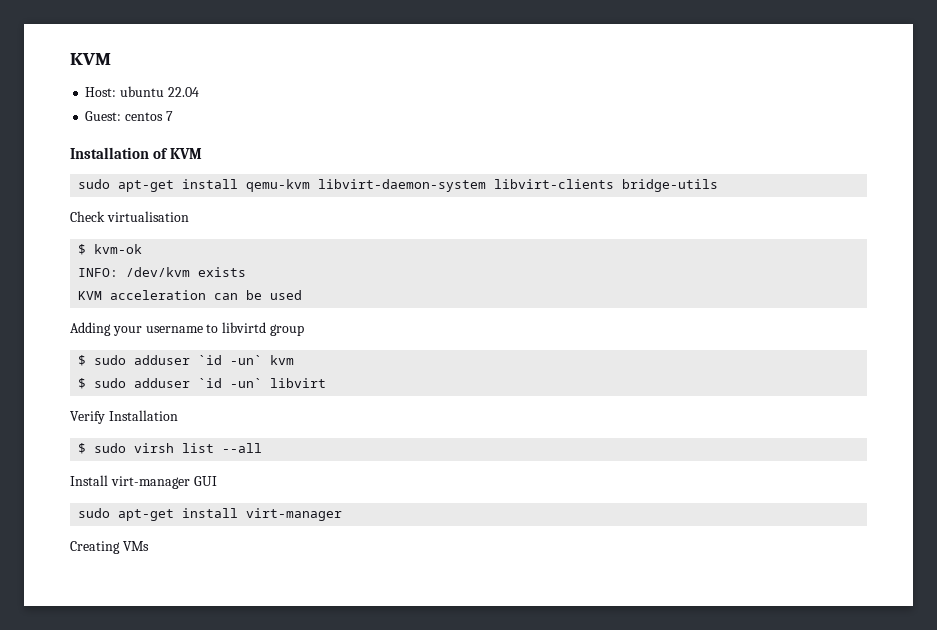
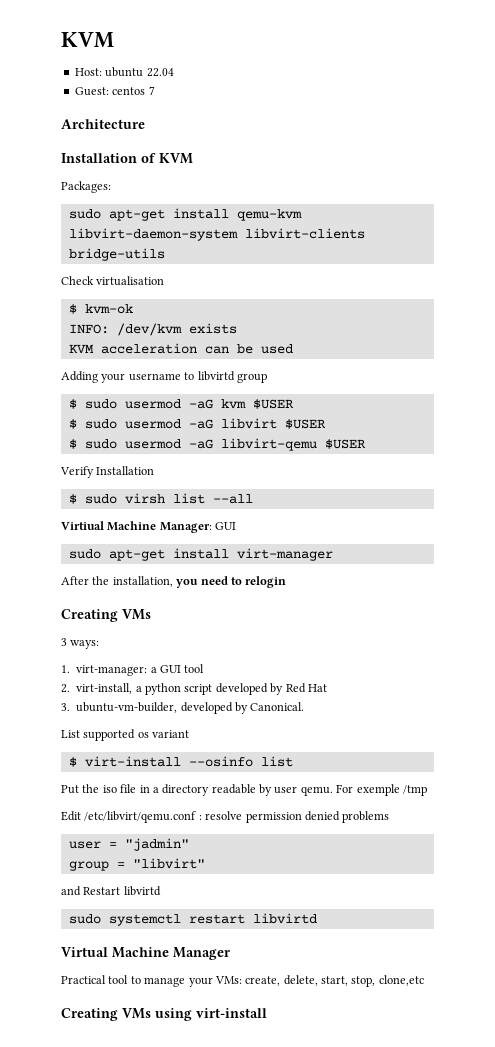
(173, 116) none -> [61,119,145,129] // Architecture
(203, 153) none -> [61,181,111,193] // Packages:
[134,355,263,365] adduser `id -un` -> [124,399,213,409] usermod -aG
[78,378,327,389] // $ sudo adduser `id -un` libvirt -> [252,399,294,409] [68,418,326,429] [68,438,366,451] $USER // $ sudo usermod -aG libvirt $USER // $ sudo usermod -aG libvirt-qemu $USER
[70,475,190,489] Install virt-manager -> [61,521,212,533] Virtiual Machine Manager:
[70,541,149,554] Creating VMs -> [61,576,287,588] [61,609,151,622] [61,638,100,649] [61,664,205,676] [61,683,327,695] [61,702,305,714] [61,729,190,741] [68,756,293,767] [61,784,427,796] [61,811,390,823] [68,838,189,851] [68,858,205,871] [61,886,161,896] [68,913,317,926] [61,947,231,960] [61,975,424,987] [61,1008,267,1021] After the installation, you need to relogin // Creating VMs // 3 ways: // 1. virt-manager: a GUI tool // 2. virt-install, a python script developed by Red Hat // 3. ubuntu-vm-builder, developed by Canonical. // List supported os variant // $ virt-install --osinfo list // Put the iso file in a directory readable by user qemu. For exemple /tmp // Edit /etc/libvirt/qemu.conf : resolve permission denied problems // user = "jadmin" // group = "libvirt" // and Restart libvirtd // sudo systemctl restart libvirtd // Virtual Machine Manager // Practical tool to manage your VMs: create, delete, start, stop, clone,etc // Creating VMs using virt-install

